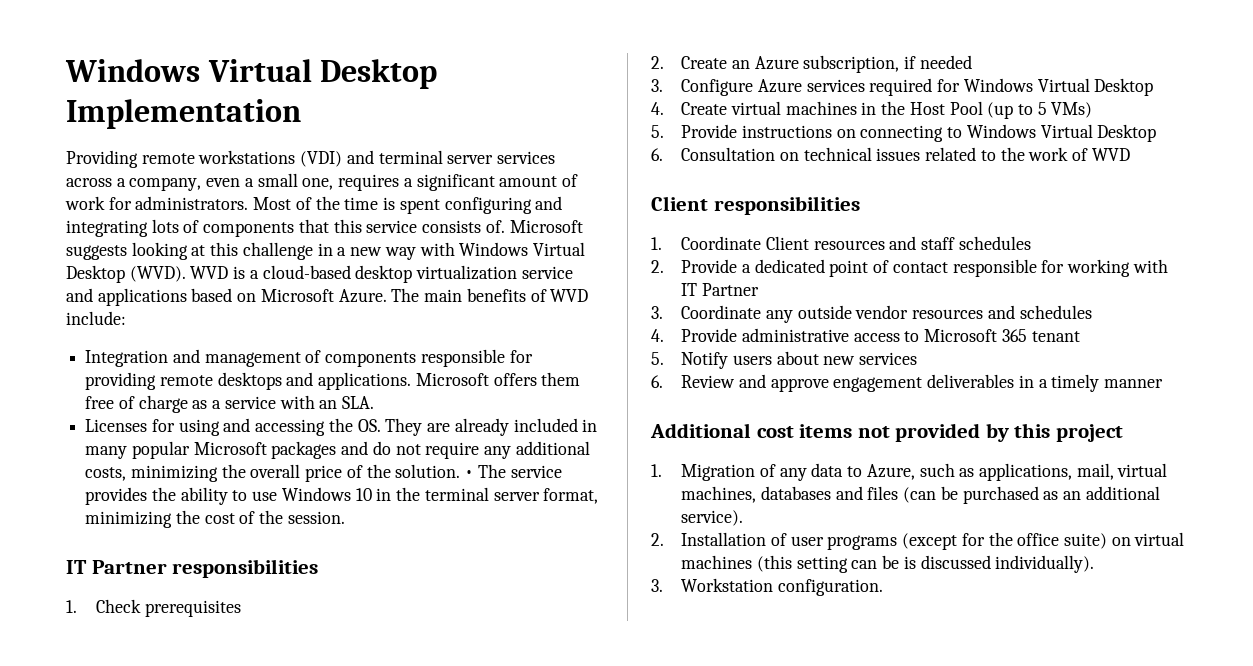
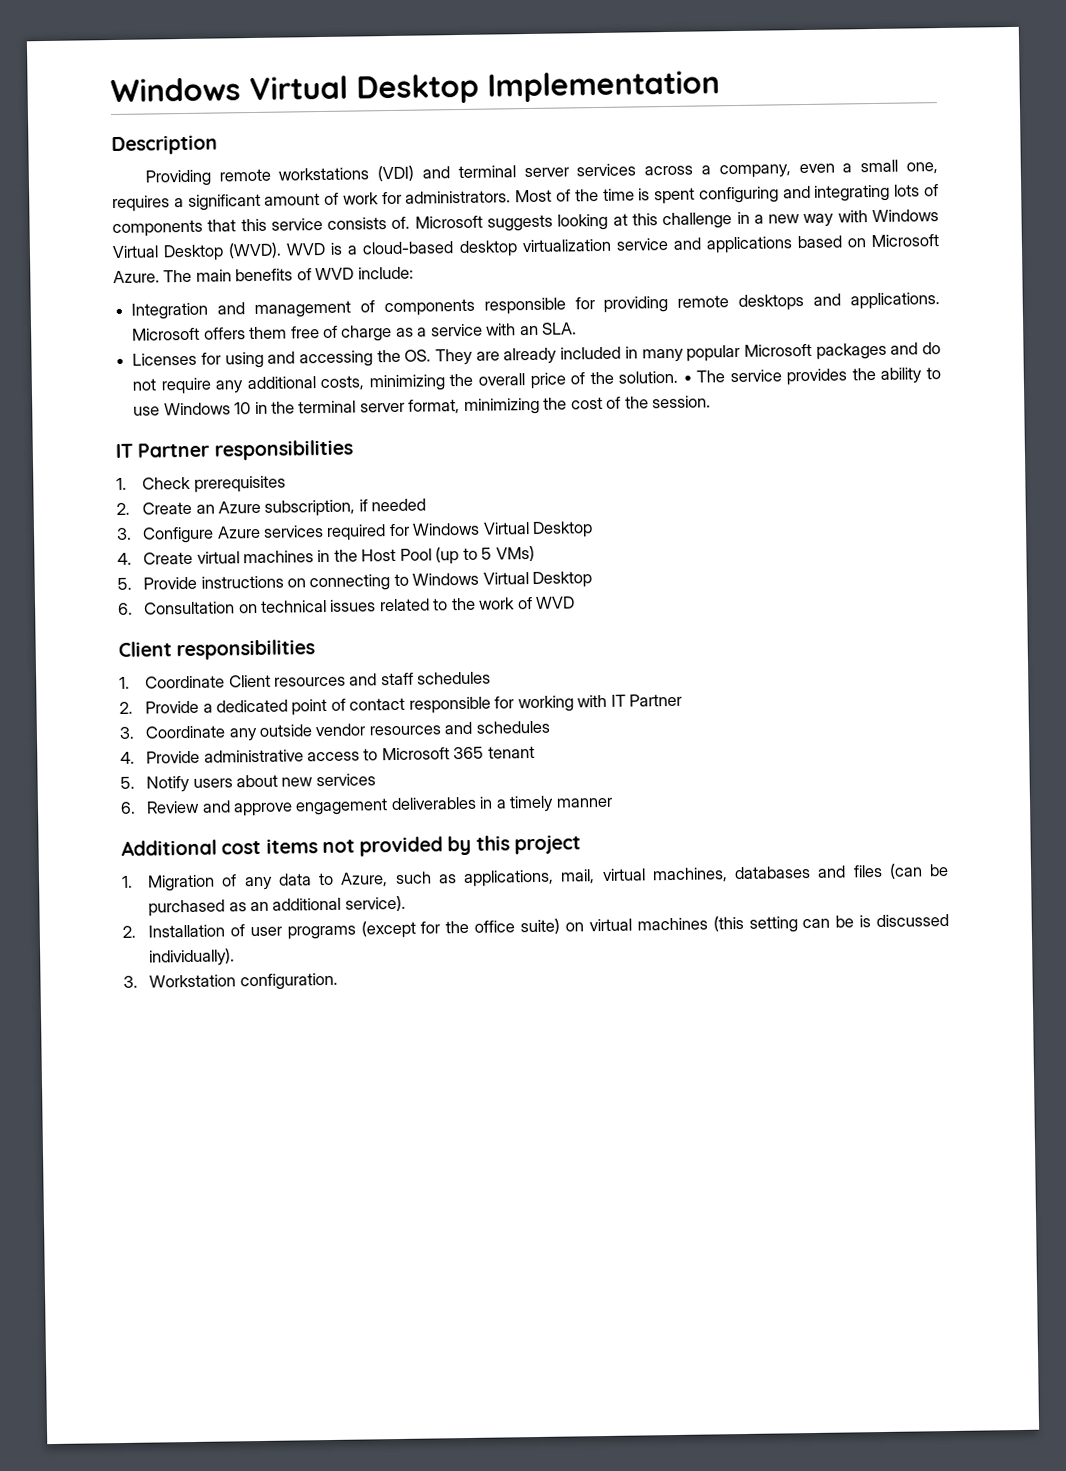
(301, 114) none -> [111,134,218,156] // Description

